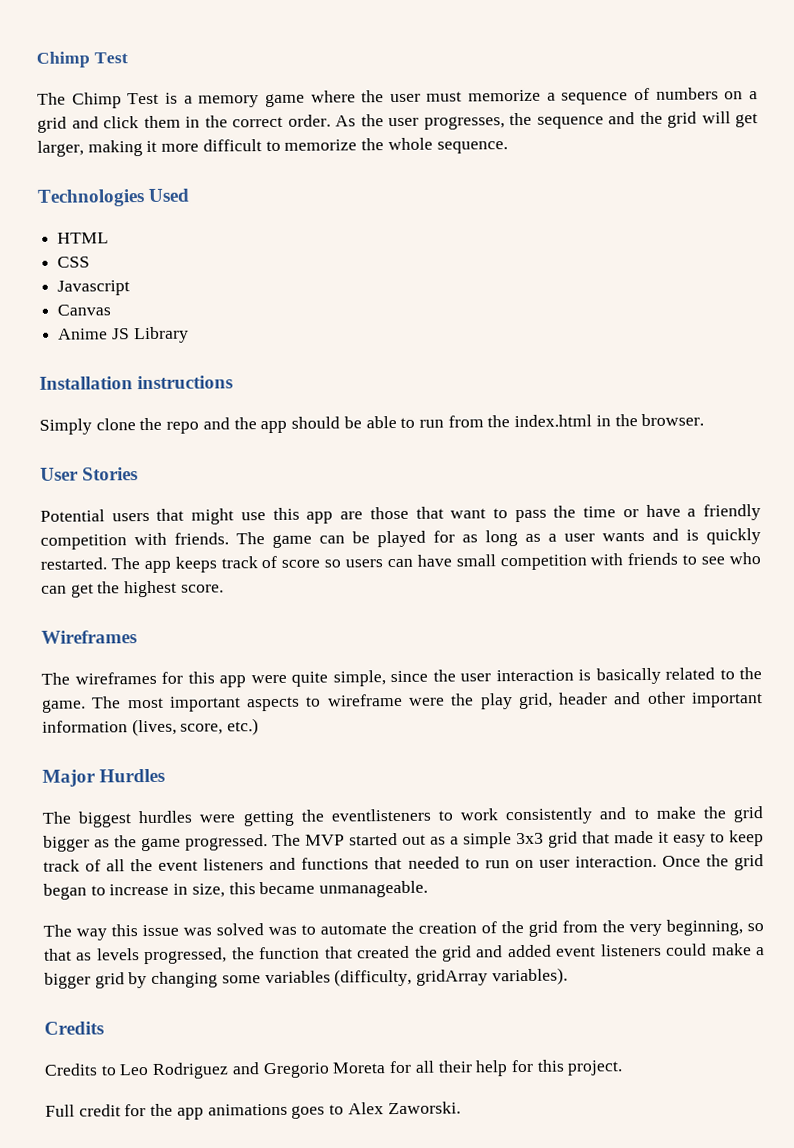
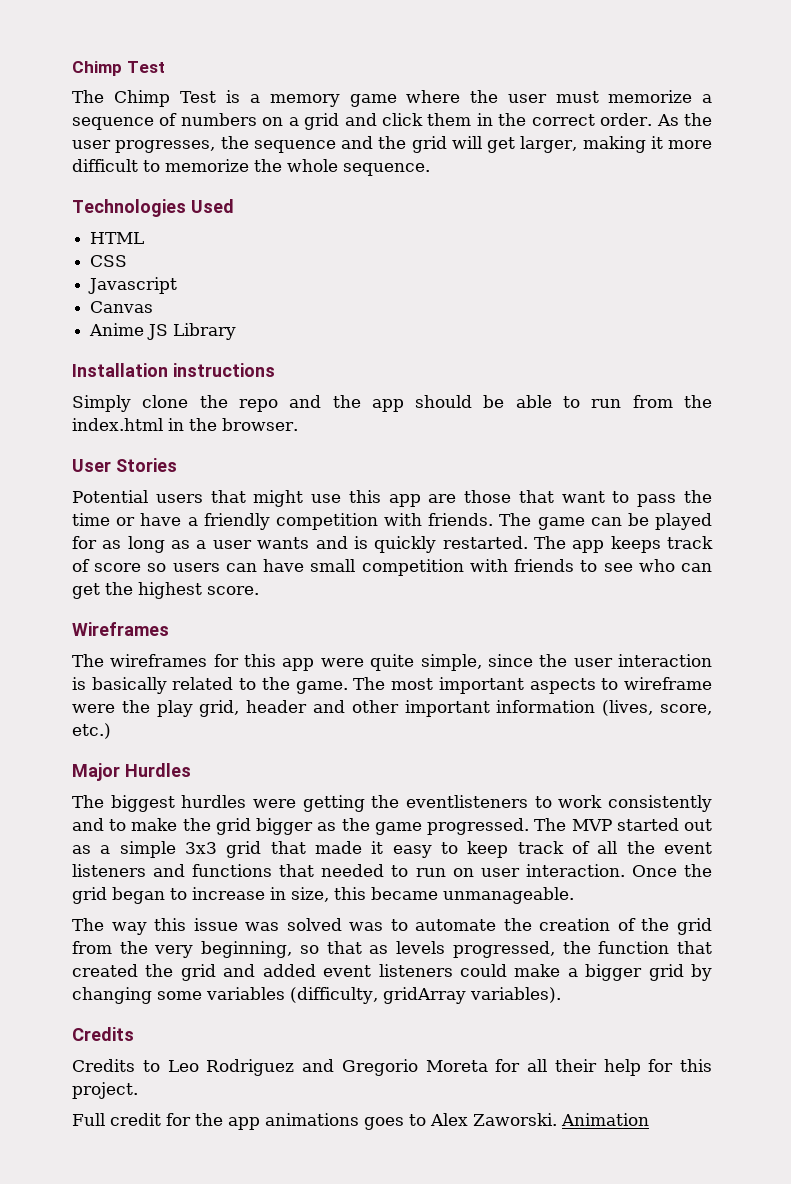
(461, 1108) none -> [561,1113,649,1126] Animation

